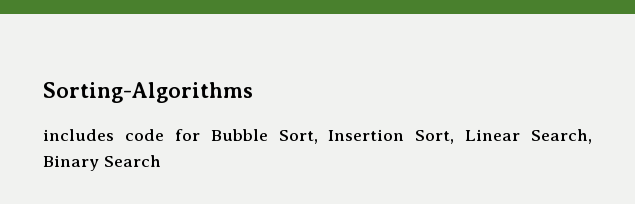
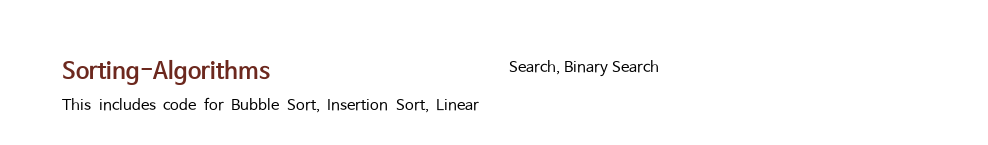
(253, 92) none -> [62,98,91,110] This

